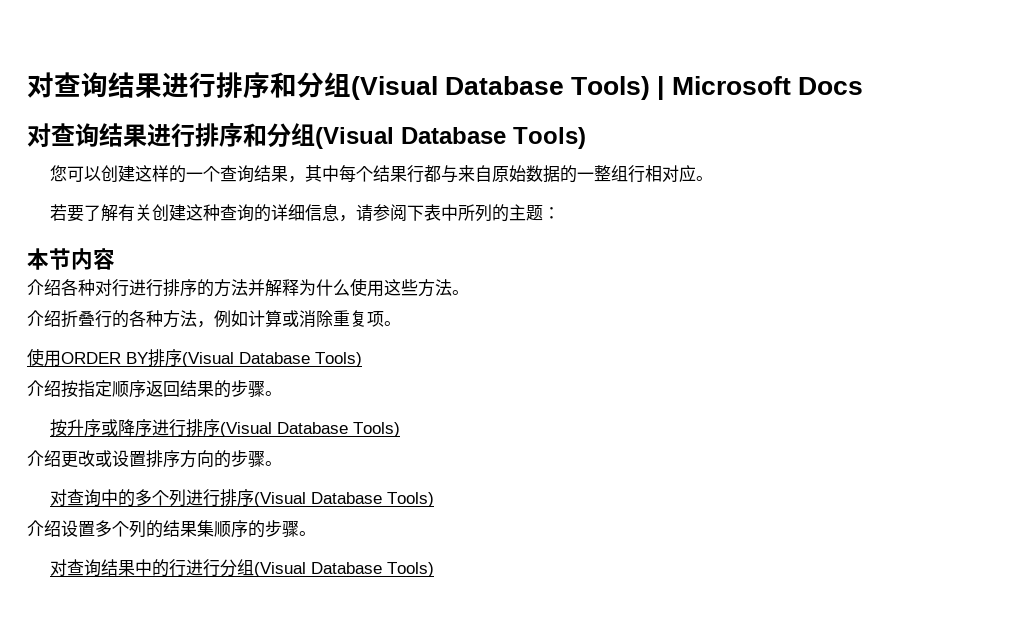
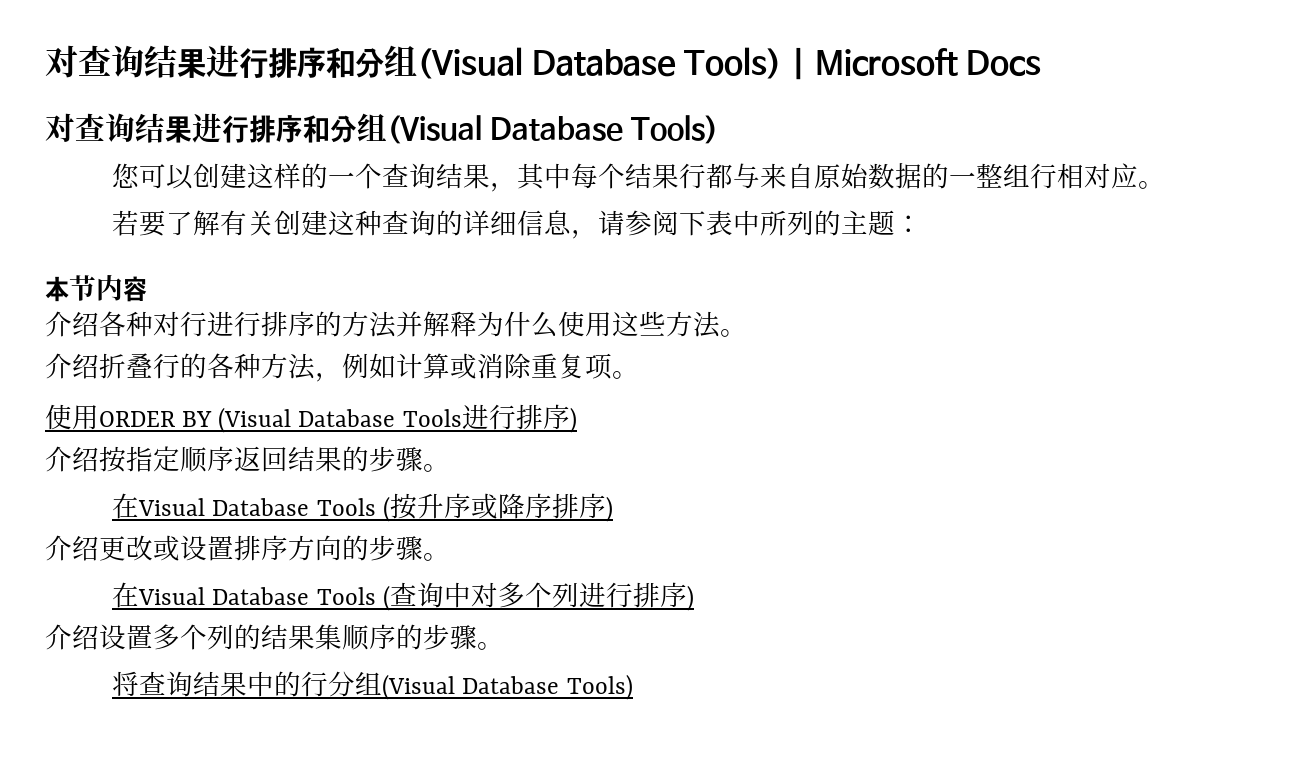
[148,349,362,367] 排序(Visual Database Tools) -> [218,404,577,433] (Visual Database Tools进行排序)
[50,419,401,437] 按升序或降序进行排序(Visual Database Tools) -> [112,493,613,522] 在Visual Database Tools (按升序或降序排序)
[50,489,136,507] 对查询中的 -> [112,582,498,611] 在Visual Database Tools (查询中对
[254,492,435,507] (Visual Database Tools) -> [686,585,694,611] )
[50,559,68,576] 对 -> [112,671,140,697] 将
[186,559,221,577] 进行 -> (329, 684) none

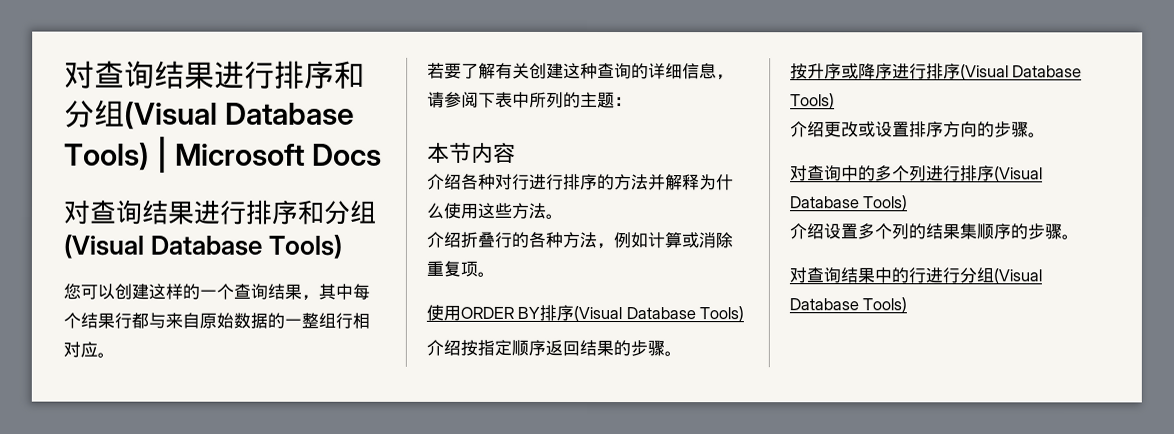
[218,404,577,433] (Visual Database Tools进行排序) -> [539,304,745,322] 排序(Visual Database Tools)
[112,493,613,522] 在Visual Database Tools (按升序或降序排序) -> [790,63,1083,80] [790,93,835,109] 按升序或降序进行排序(Visual Database Tools)
[112,582,498,611] 在Visual Database Tools (查询中对 -> [790,165,876,182] 对查询中的
[686,585,694,611] ) -> [994,166,1043,182] [790,195,909,211] (Visual Database Tools)
[112,671,140,697] 将 -> [789,267,807,284] 对
(329, 684) none -> [925,267,960,284] 进行

